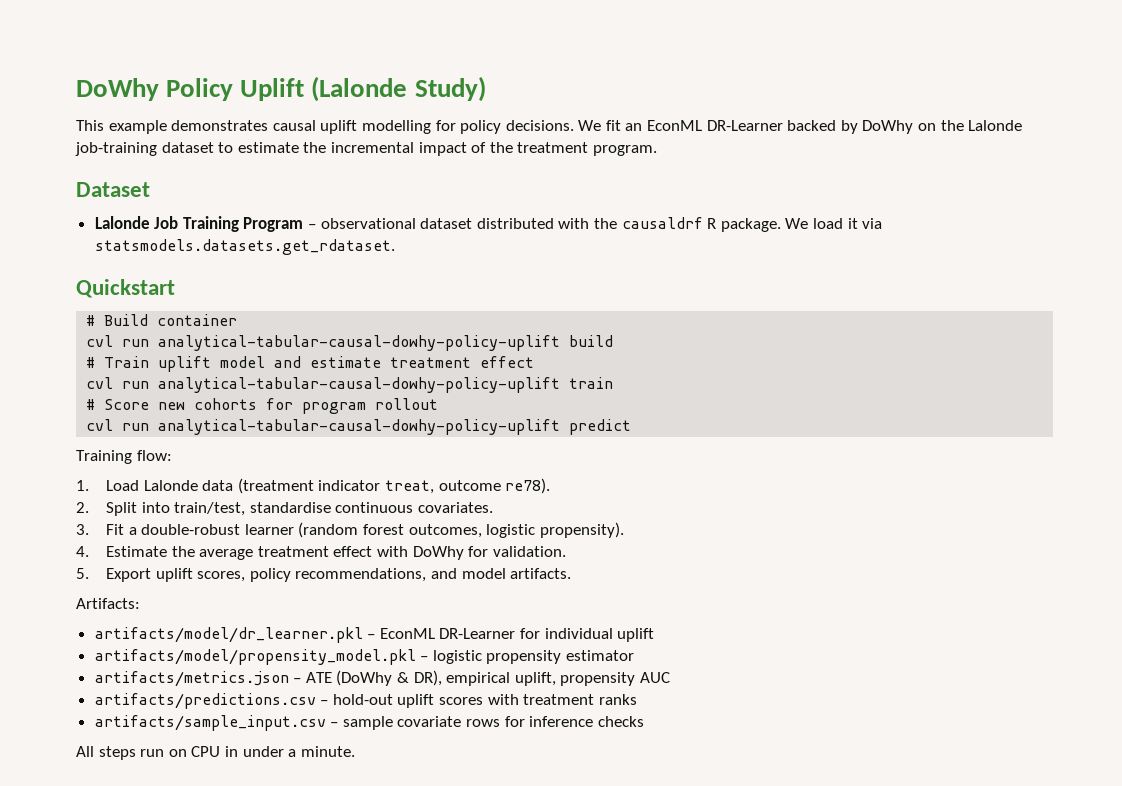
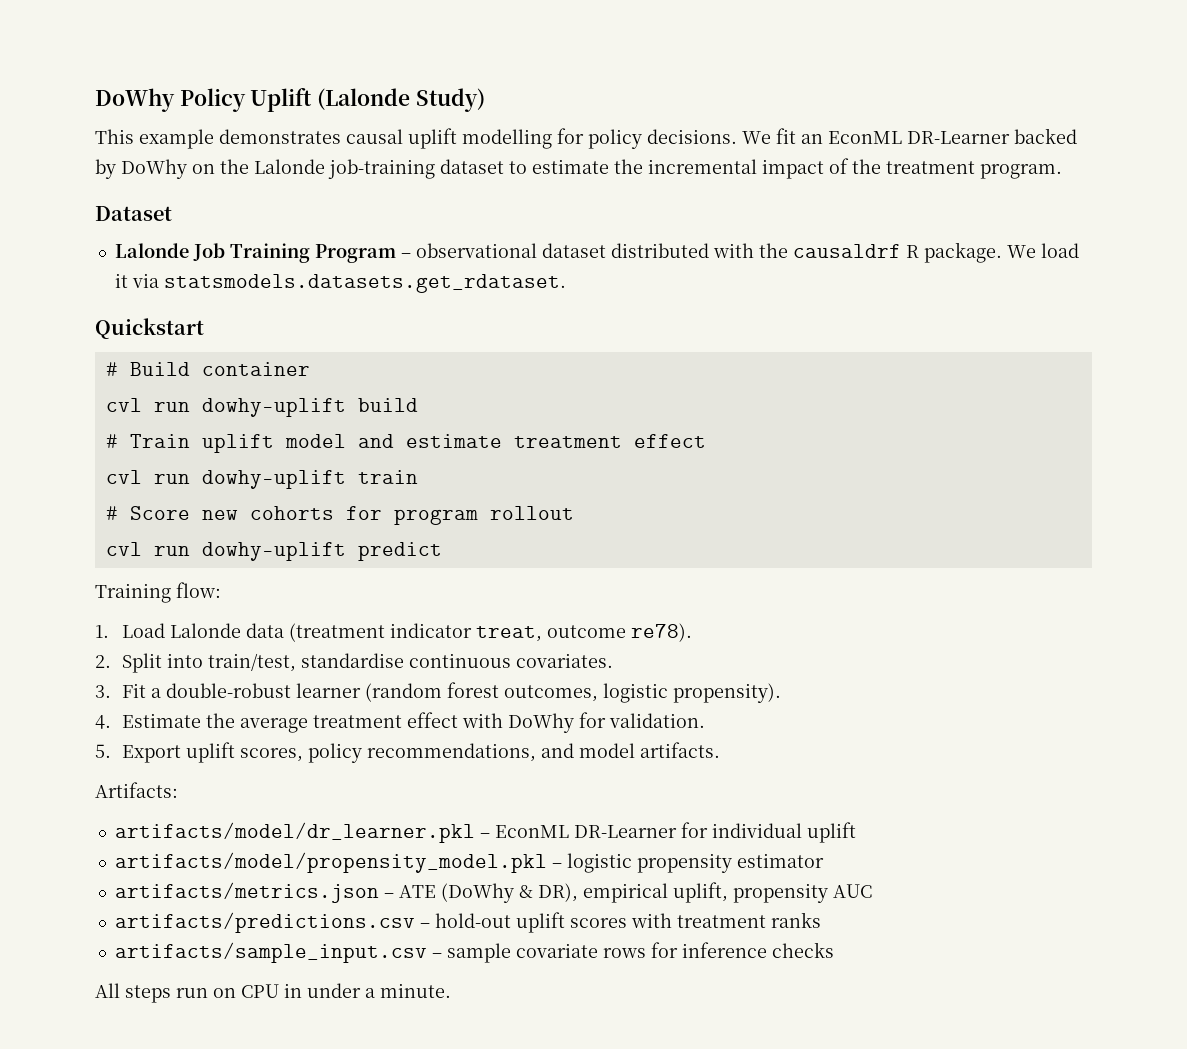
[158,335,561,351] analytical-tabular-causal-dowhy-policy-uplift -> [201,398,346,417] dowhy-uplift
[158,377,561,393] analytical-tabular-causal-dowhy-policy-uplift -> [201,470,346,489] dowhy-uplift
[158,419,561,435] analytical-tabular-causal-dowhy-policy-uplift -> [201,542,346,561] dowhy-uplift

